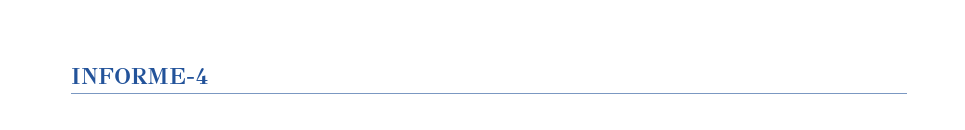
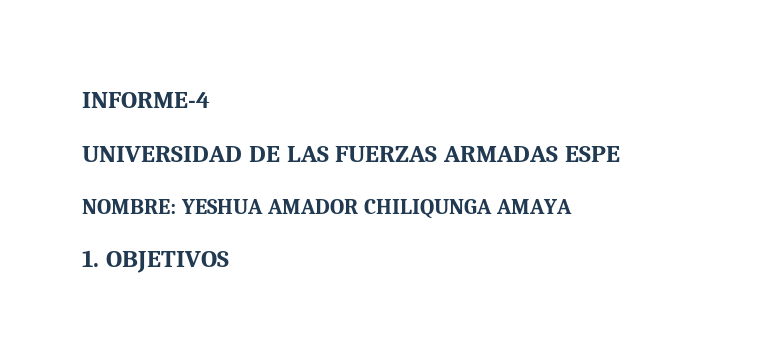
(209, 76) none -> [82,146,620,162] [82,199,572,219] [82,250,229,273] // UNIVERSIDAD DE LAS FUERZAS ARMADAS ESPE // NOMBRE: YESHUA AMADOR CHILIQUNGA AMAYA // 1. OBJETIVOS

